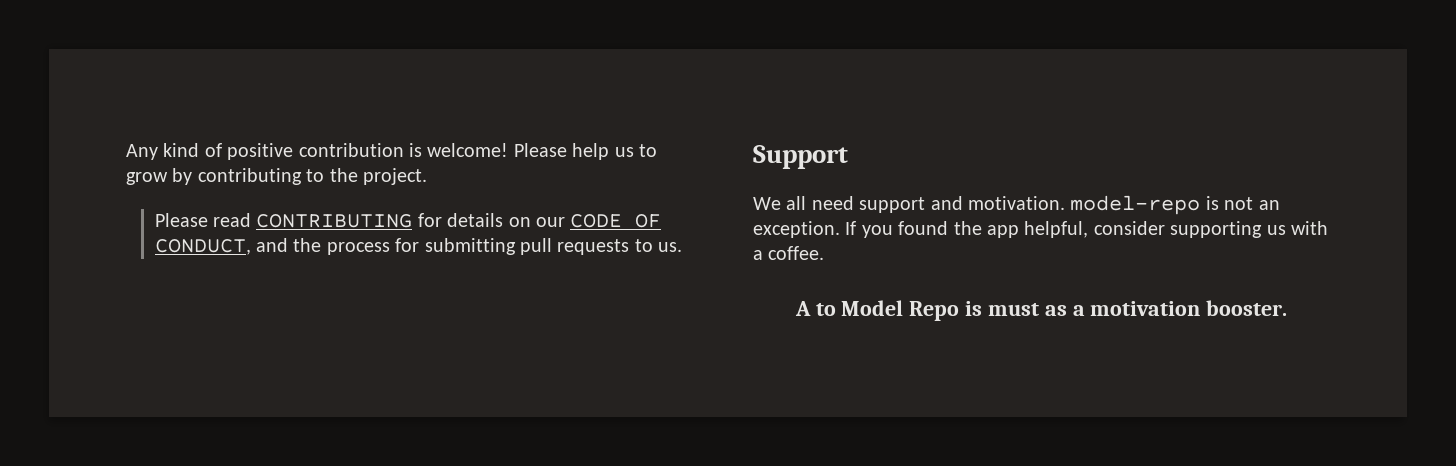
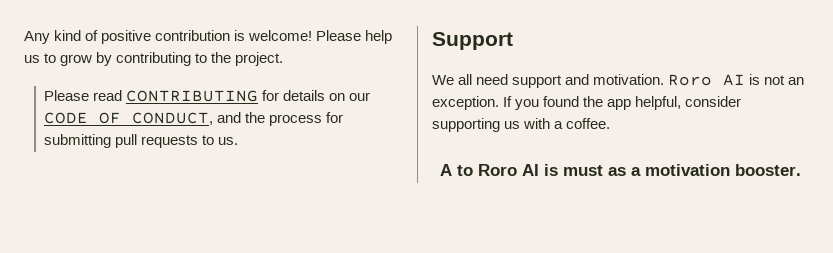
[1070,195,1201,215] model-repo -> [668,74,746,86] Roro AI
[841,300,960,321] Model Repo -> [478,164,539,176] Roro AI

